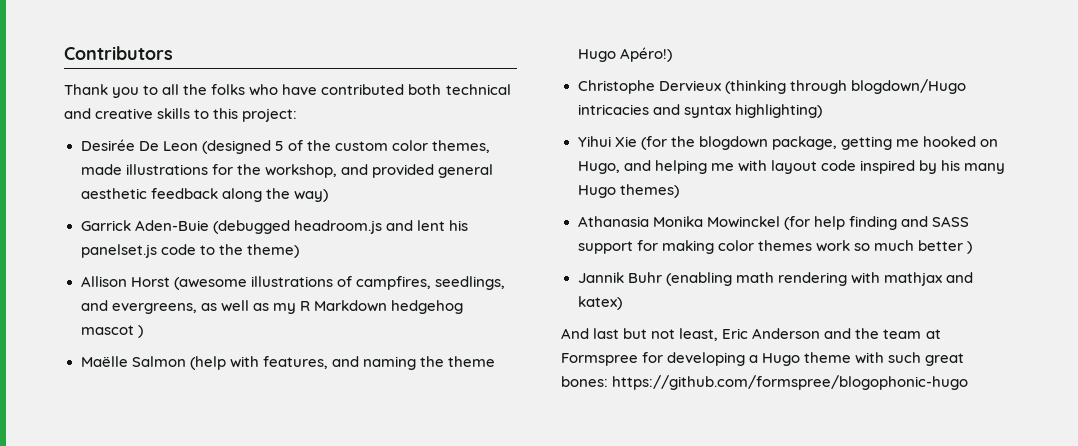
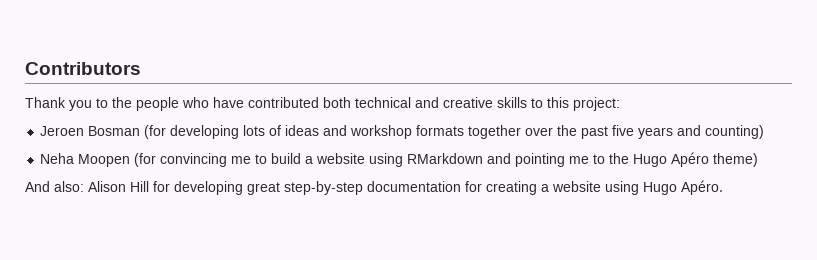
[162,84,246,95] all the folks -> [112,97,179,111] the people
[80,139,490,154] [80,164,493,178] [80,188,328,202] [80,220,468,234] [80,244,299,258] [80,276,505,290] [80,300,463,314] [80,325,143,338] [80,356,495,370] [577,47,672,62] [577,79,966,94] [577,104,822,118] [577,136,998,150] [577,160,1005,174] [577,184,679,198] [577,216,969,230] [577,240,972,254] [577,272,973,286] [577,296,622,310] [561,328,941,341] [561,352,965,366] [561,375,969,390] Desirée De Leon (designed 5 of the custom color themes, made illustrations for the workshop, and provided general aesthetic feedback along the way) // Garrick Aden-Buie (debugged headroom.js and lent his panelset.js code to the theme) // Allison Horst (awesome illustrations of campfires, seedlings, and evergreens, as well as my R Markdown hedgehog mascot ) // Maëlle Salmon (help with features, and naming the theme Hugo Apéro!) // Christophe Dervieux (thinking through blogdown/Hugo intricacies and syntax highlighting) // Yihui Xie (for the blogdown package, getting me hooked on Hugo, and helping me with layout code inspired by his many Hugo themes) // Athanasia Monika Mowinckel (for help finding and SASS support for making color themes work so much better ) // Jannik Buhr (enabling math rendering with mathjax and katex) // And last but not least, Eric Anderson and the team at Formspree for developing a Hugo theme with such great bones: https://github.com/formspree/blogophonic-hugo -> [40,125,765,139] [40,152,759,167] [25,180,723,195] Jeroen Bosman (for developing lots of ideas and workshop formats together over the past five years and counting) // Neha Moopen (for convincing me to build a website using RMarkdown and pointing me to the Hugo Apéro theme) // And also: Alison Hill for developing great step-by-step documentation for creating a website using Hugo Apéro.

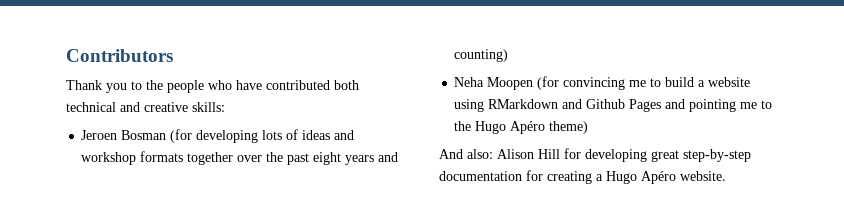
[497,97,620,111] skills to this project: -> [192,102,225,112] skills:
[612,125,635,136] five -> [313,152,342,165] eight
(512, 158) none -> [586,99,686,112] Github Pages and
[552,180,723,195] website using Hugo Apéro. -> [606,171,726,184] Hugo Apéro website.

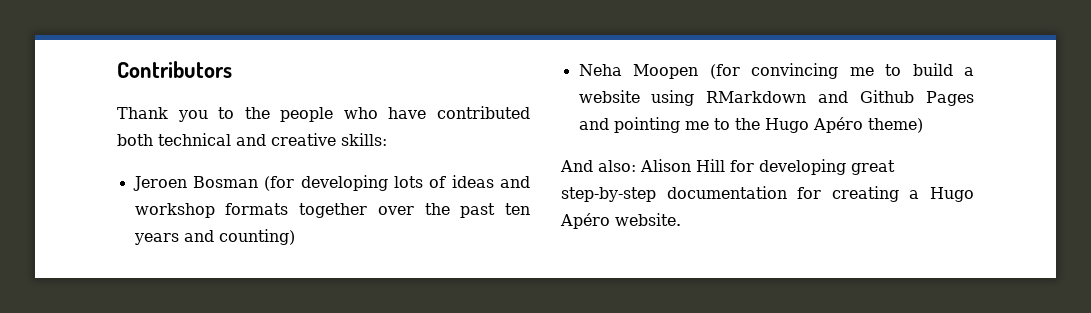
[313,152,342,165] eight -> [505,203,530,215] ten

